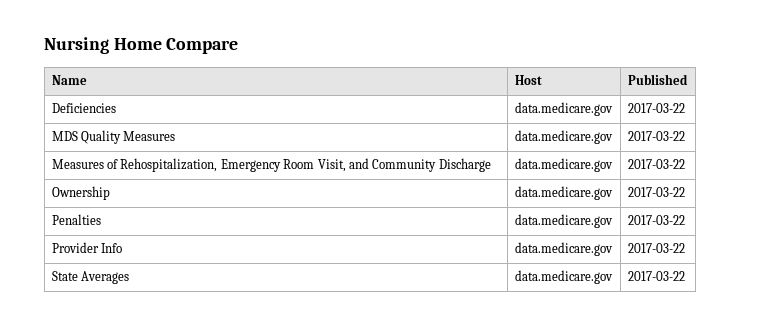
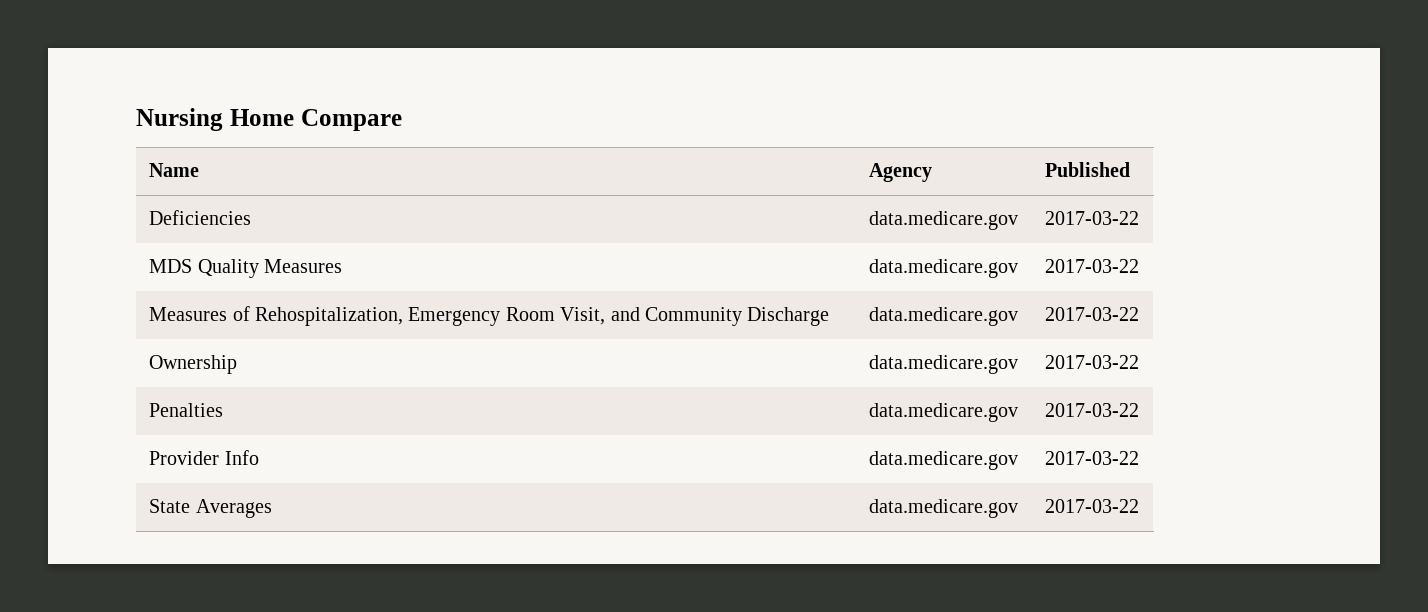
[514,75,542,85] Host -> [869,163,933,182] Agency

